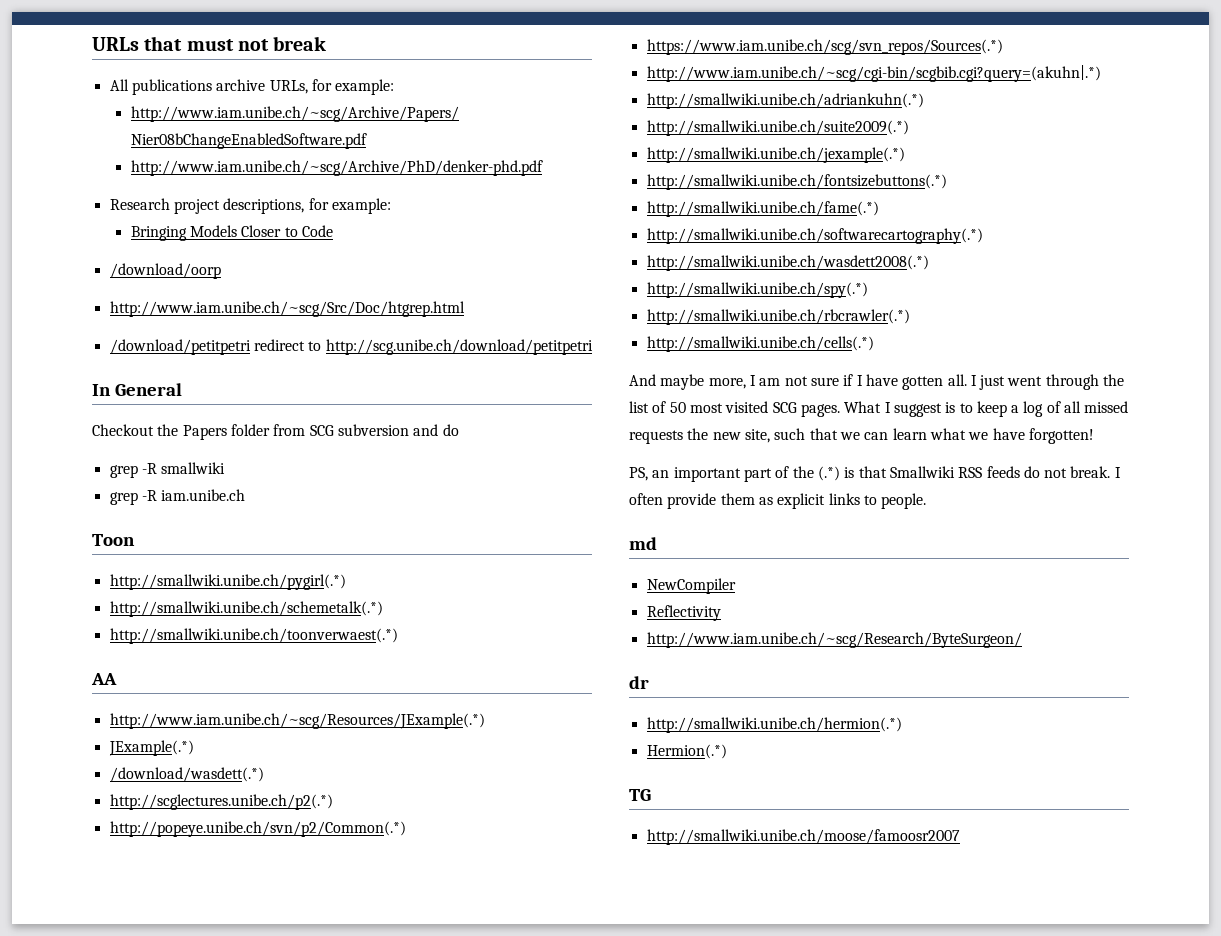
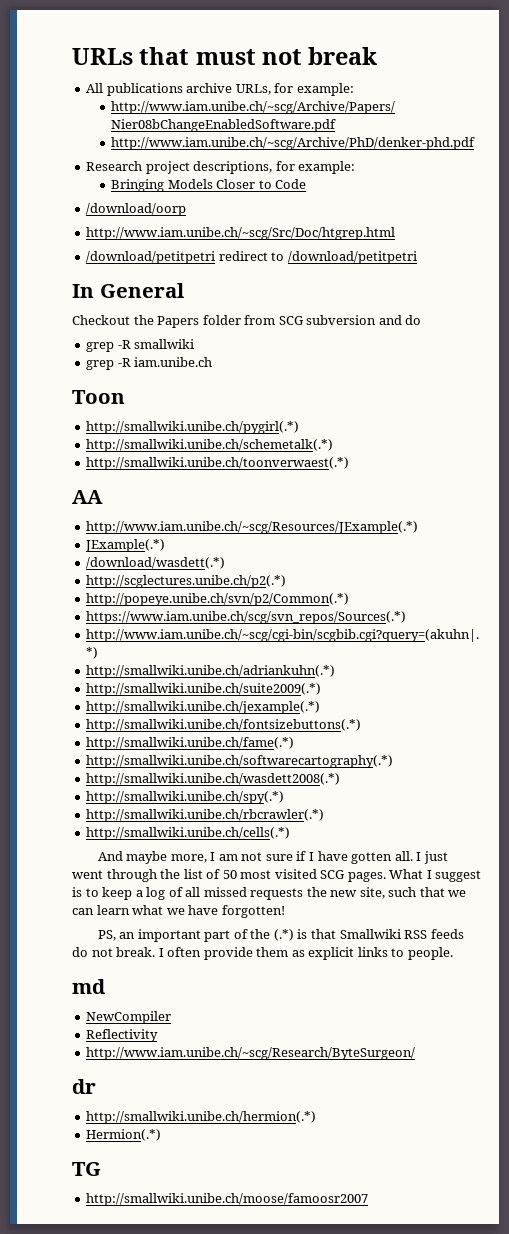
[325,339,593,355] http://scg.unibe.ch/download/petitpetri -> [287,251,417,264] /download/petitpetri

